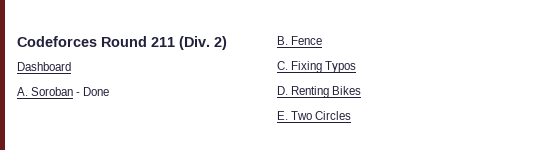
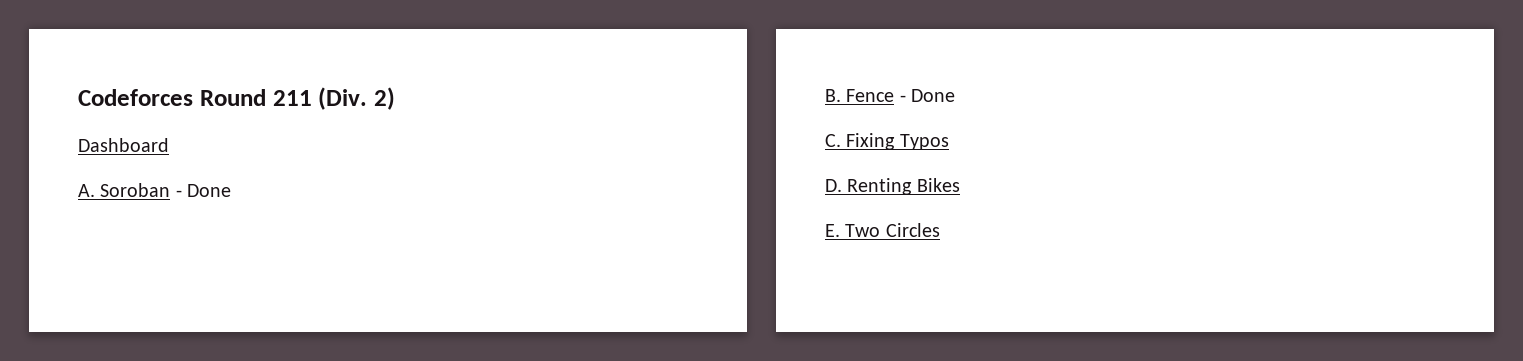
(323, 40) none -> [899,89,956,102] - Done

